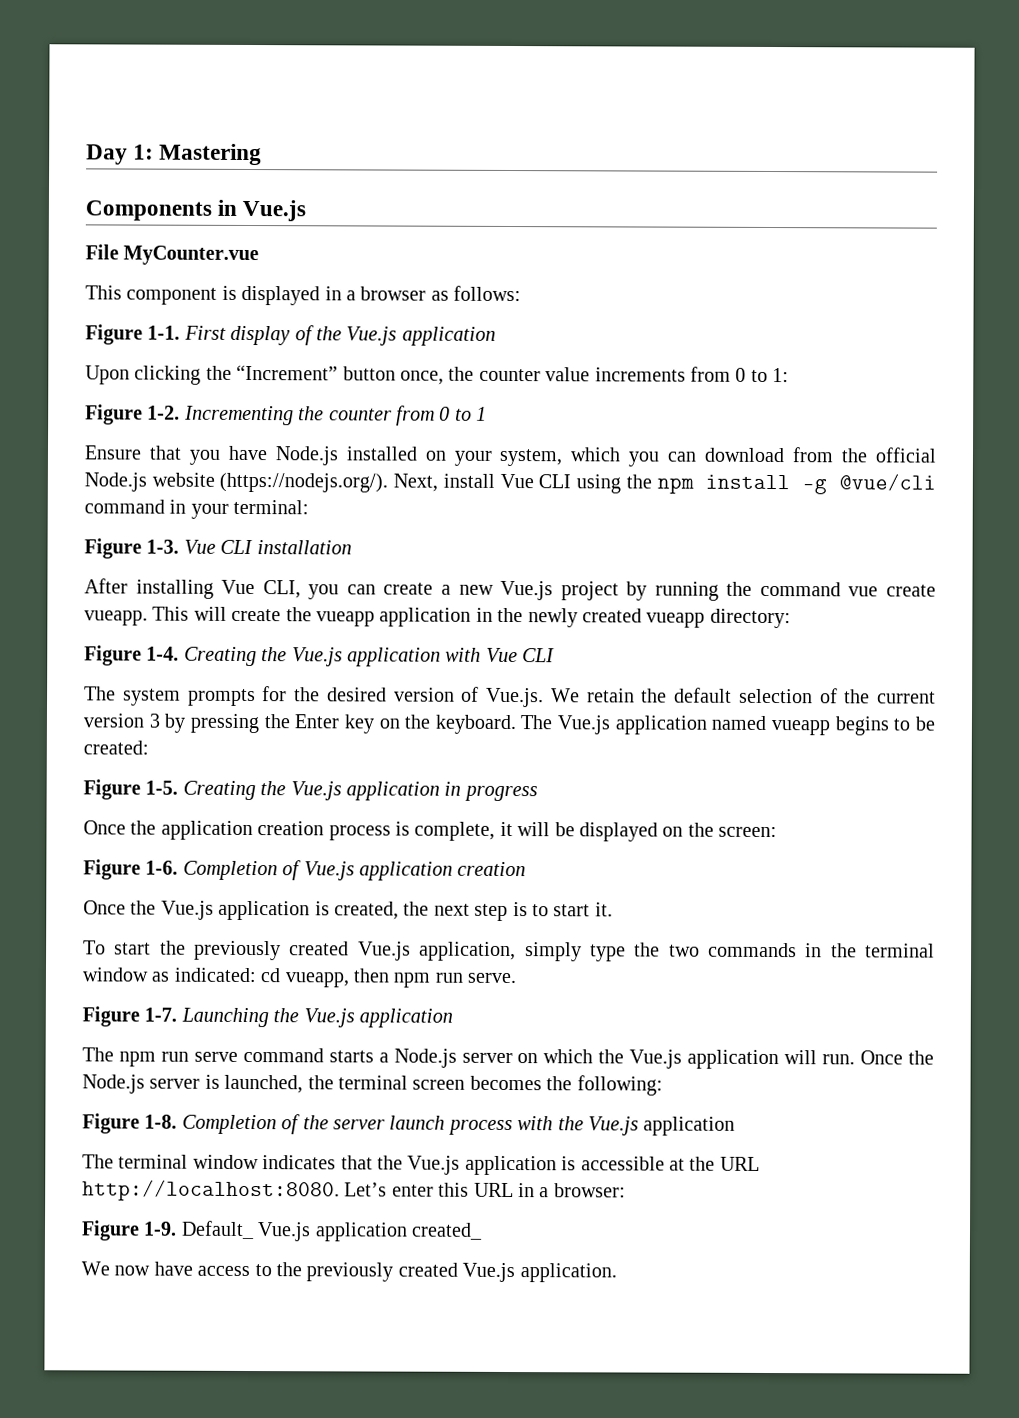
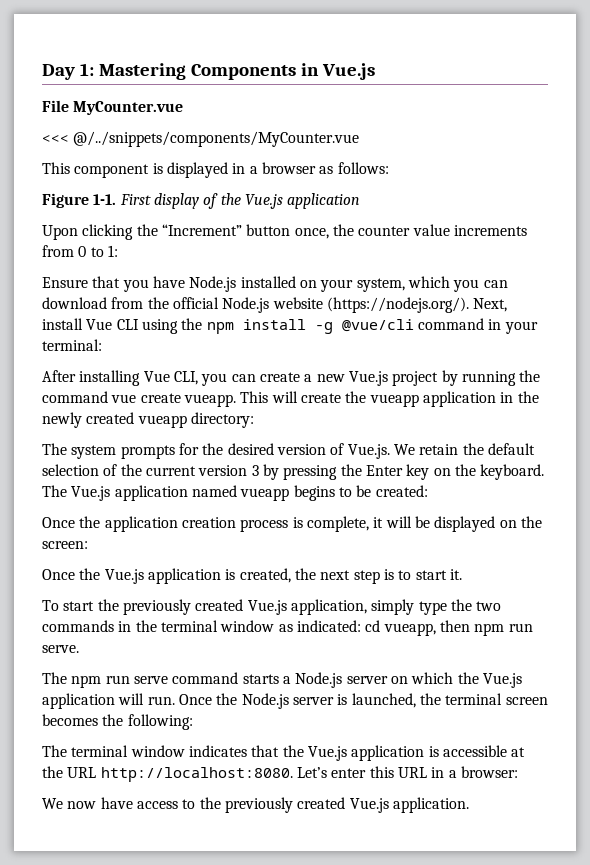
(263, 154) // -> (186, 71) none
(260, 255) none -> [42,131,360,147] // <<< @/../snippets/components/MyCounter.vue
[85,404,488,426] // Figure 1-2. Incrementing the counter from 0 to 1 -> (118, 251) none
[84,538,352,559] // Figure 1-3. Vue CLI installation -> (102, 345) none
[84,645,556,667] // Figure 1-4. Creating the Vue.js application with Vue CLI -> (254, 420) none
[83,779,538,802] // Figure 1-5. Creating the Vue.js application in progress -> (428, 491) none
[83,859,527,881] // Figure 1-6. Completion of Vue.js application creation -> (88, 545) none
[82,1006,453,1028] // Figure 1-7. Launching the Vue.js application -> (79, 649) none
[82,1113,736,1136] // Figure 1-8. Completion of the server launch process with the Vue.js application -> (193, 722) none
[81,1220,483,1242] // Figure 1-9. Default_ Vue.js application created_ -> (518, 772) none

